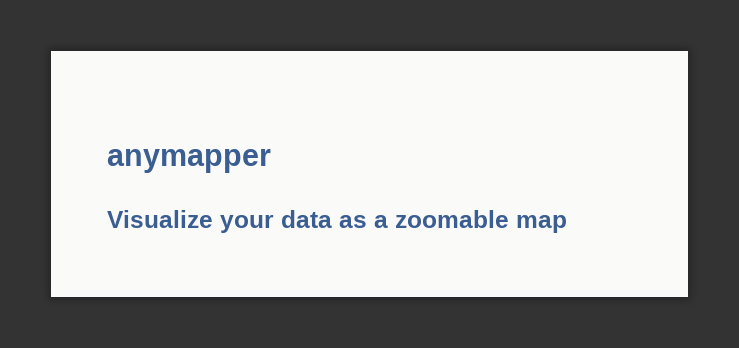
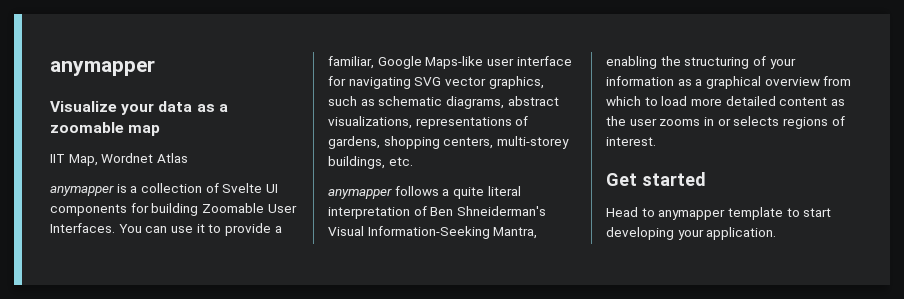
(567, 224) none -> [50,153,188,166] [50,183,278,196] [50,203,297,216] [50,223,282,236] [328,56,572,69] [328,76,544,89] [328,96,559,109] [328,116,529,129] [328,136,569,149] [328,156,413,169] [328,186,521,199] [328,206,546,219] [328,226,538,239] [606,56,796,69] [606,76,852,89] [606,96,845,106] [606,116,845,129] [606,137,656,146] [606,172,706,186] [606,207,832,220] [606,227,777,240] // IIT Map, Wordnet Atlas // anymapper is a collection of Svelte UI components for building Zoomable User Interfaces. You can use it to provide a familiar, Google Maps-like user interface for navigating SVG vector graphics, such as schematic diagrams, abstract visualizations, representations of gardens, shopping centers, multi-storey buildings, etc. // anymapper follows a quite literal interpretation of Ben Shneiderman's Visual Information-Seeking Mantra, enabling the structuring of your information as a graphical overview from which to load more detailed content as the user zooms in or selects regions of interest. // Get started // Head to anymapper template to start developing your application.

